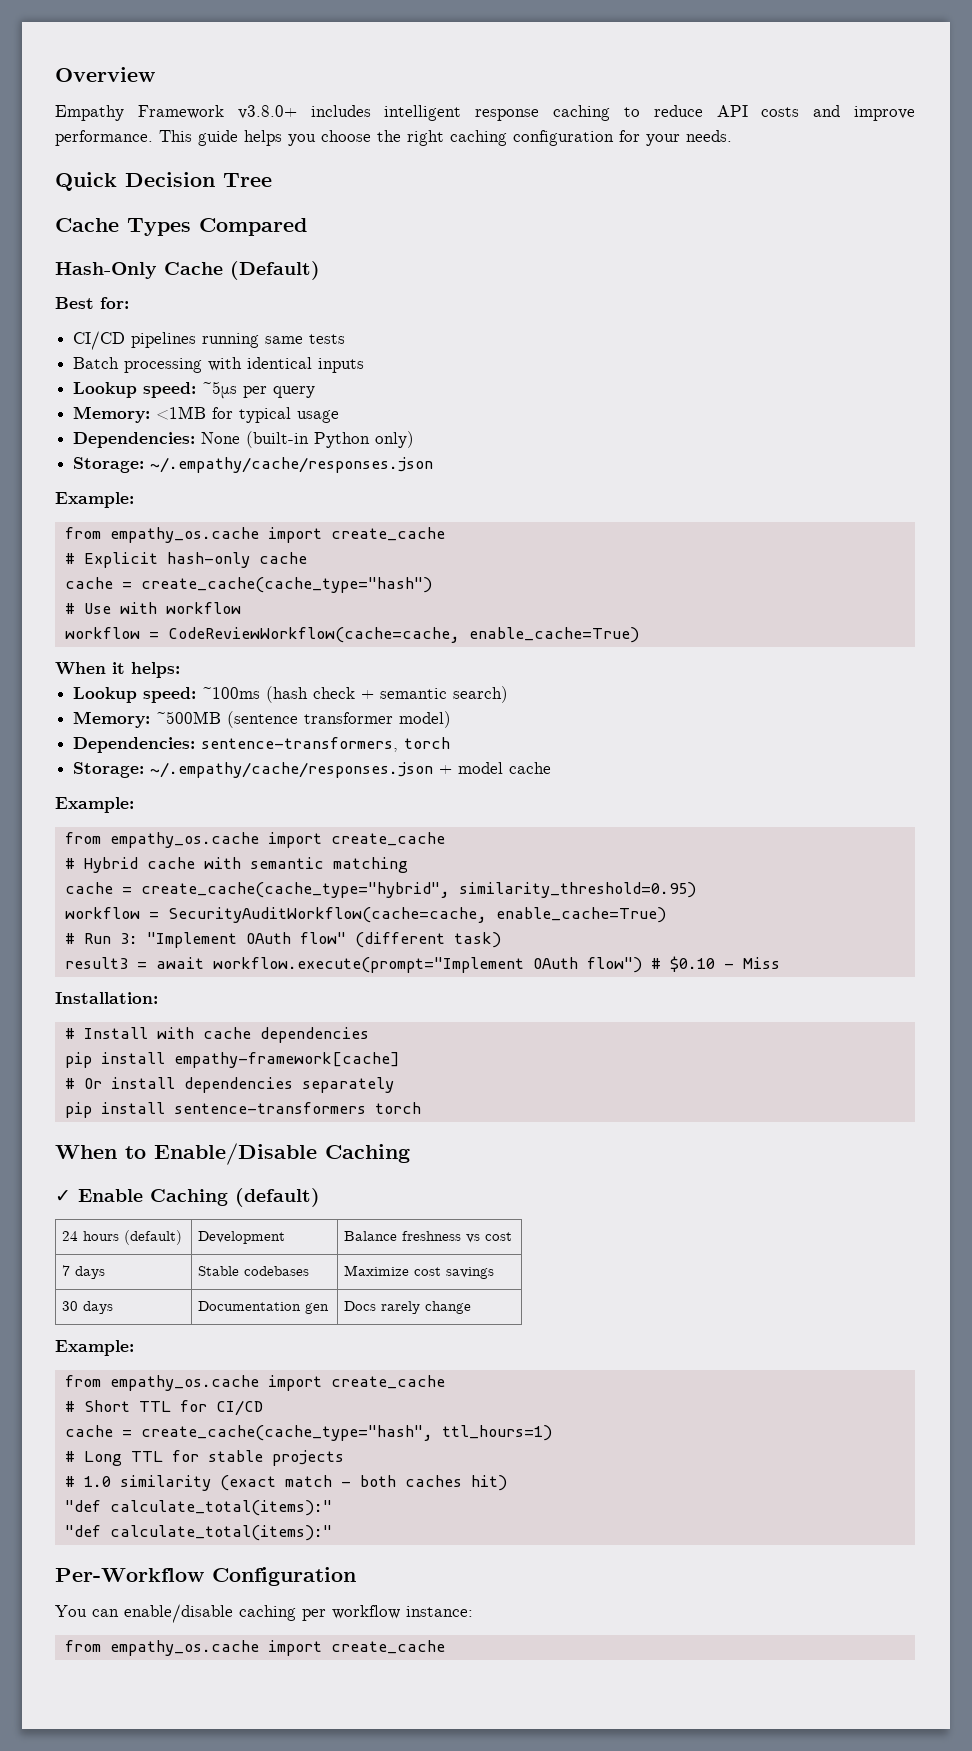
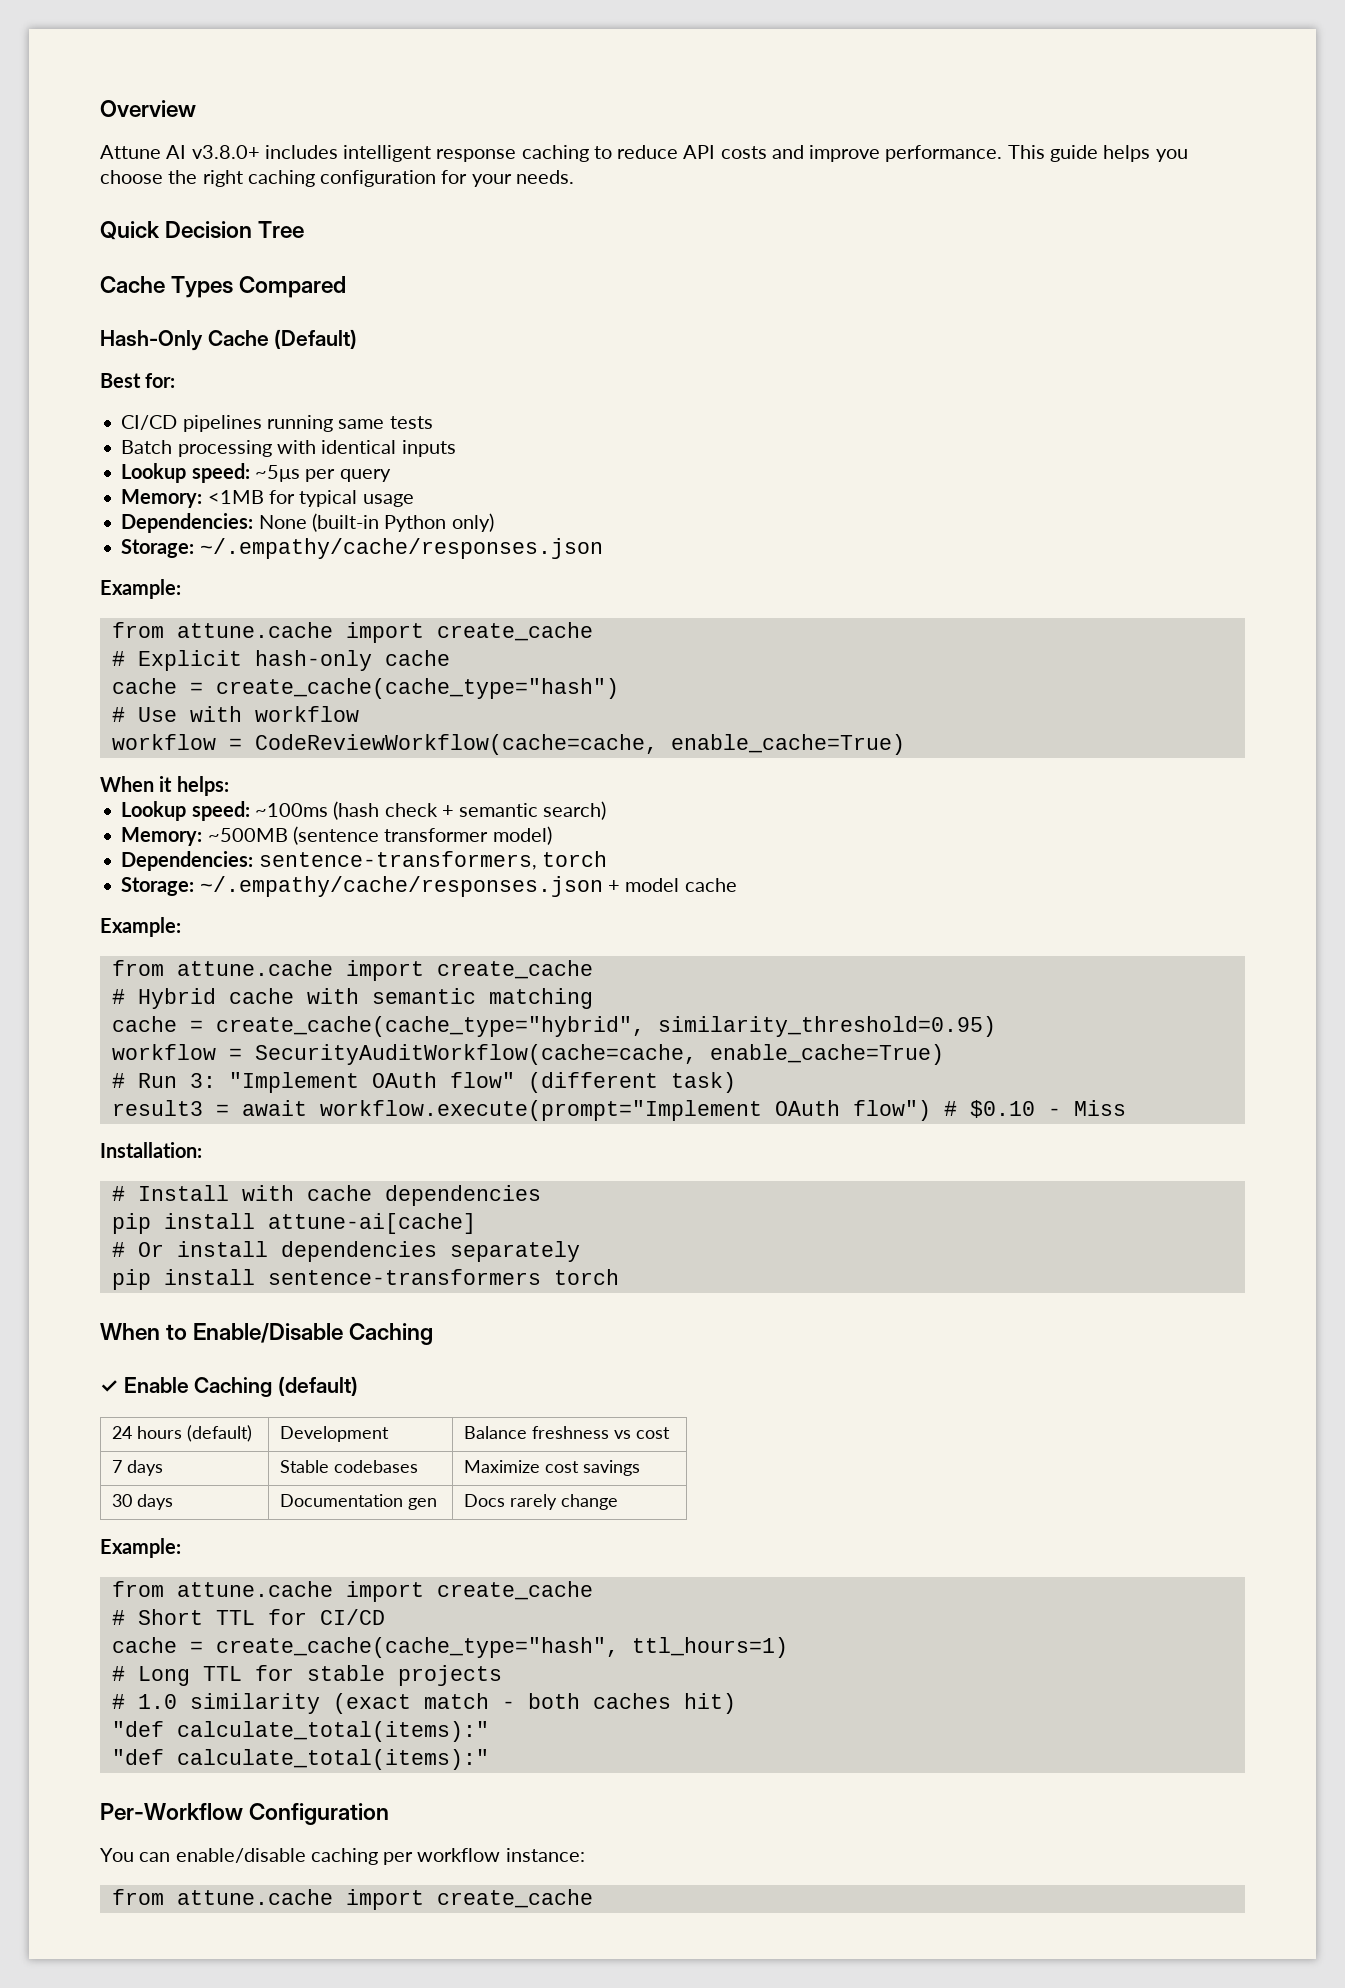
[55,105,224,121] Empathy Framework -> [100,145,187,159] Attune AI
[109,527,259,543] empathy_os.cache -> [176,622,333,638] attune.cache
[109,832,259,848] empathy_os.cache -> [176,960,333,976] attune.cache
[173,1052,400,1068] empathy-framework[cache] -> [267,1213,476,1234] attune-ai[cache]
[109,1375,259,1391] empathy_os.cache -> [176,1581,333,1597] attune.cache
[109,1640,259,1656] empathy_os.cache -> [176,1889,333,1905] attune.cache

